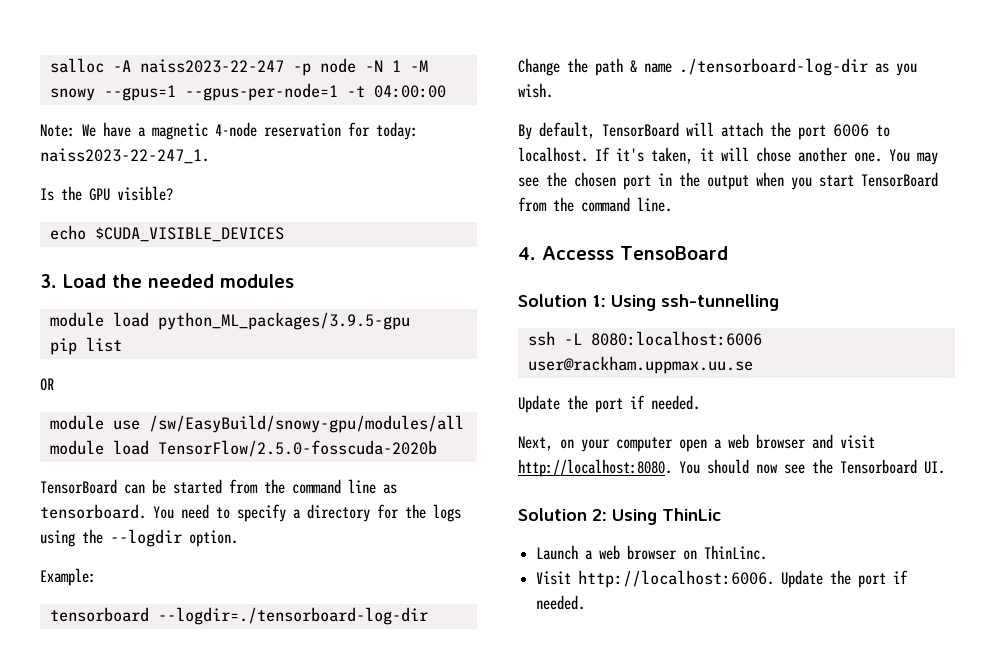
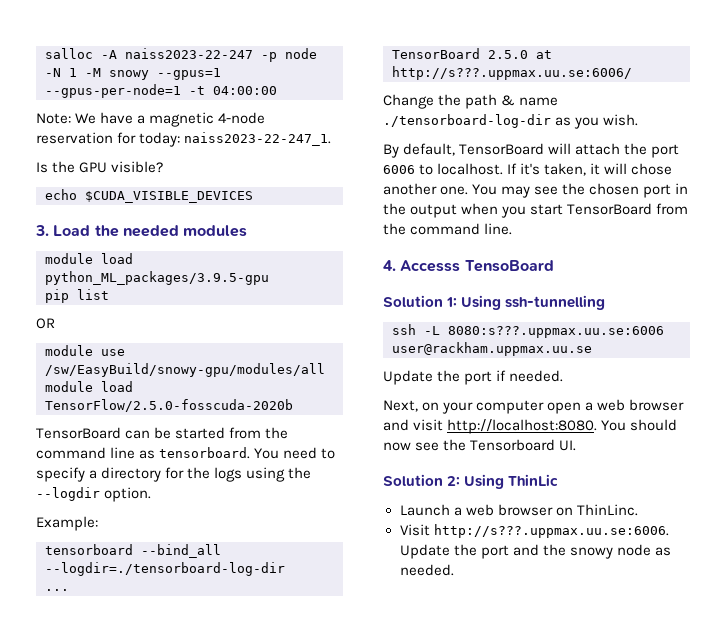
(149, 614) none -> [141,544,221,558] --bind_all
(428, 616) none -> [45,589,69,591] [392,48,552,59] [392,66,632,80] // ... // TensorBoard 2.5.0 at http://s???.uppmax.uu.se:6006/
[590,331,762,346] 8080:localhost:6006 -> [448,326,664,338] 8080:s???.uppmax.uu.se:6006
[578,570,909,588] http://localhost:6006. Update the port if -> [433,524,669,538] [399,544,671,559] http://s???.uppmax.uu.se:6006. Update the port and the snowy node as

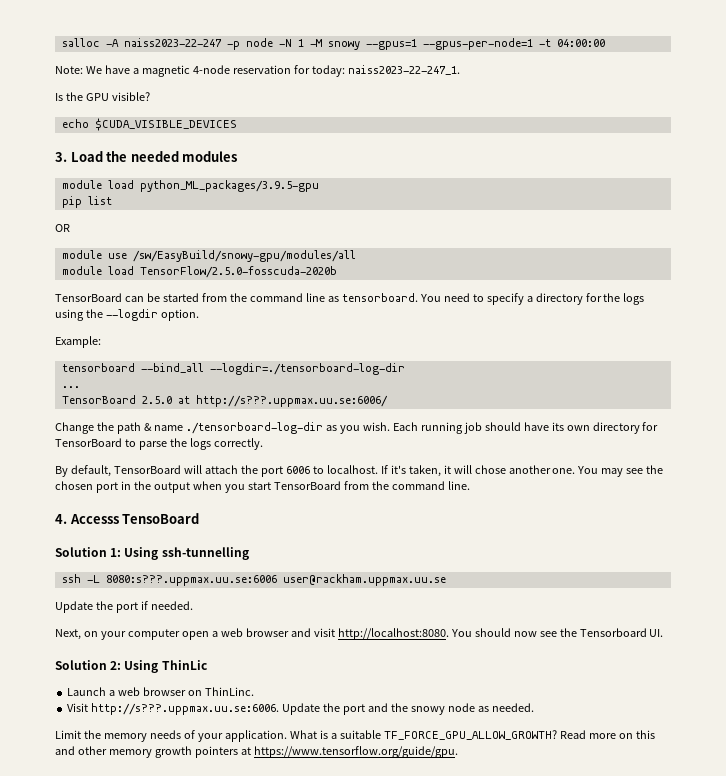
(639, 120) none -> [392,422,659,434] [55,438,263,450] Each running job should have its own directory for TensorBoard to parse the logs correctly.
(454, 570) none -> [55,730,655,742] [55,746,458,758] // Limit the memory needs of your application. What is a suitable TF_FORCE_GPU_ALLOW_GROWTH? Read more on this and other memory growth pointers at https://www.tensorflow.org/guide/gpu.

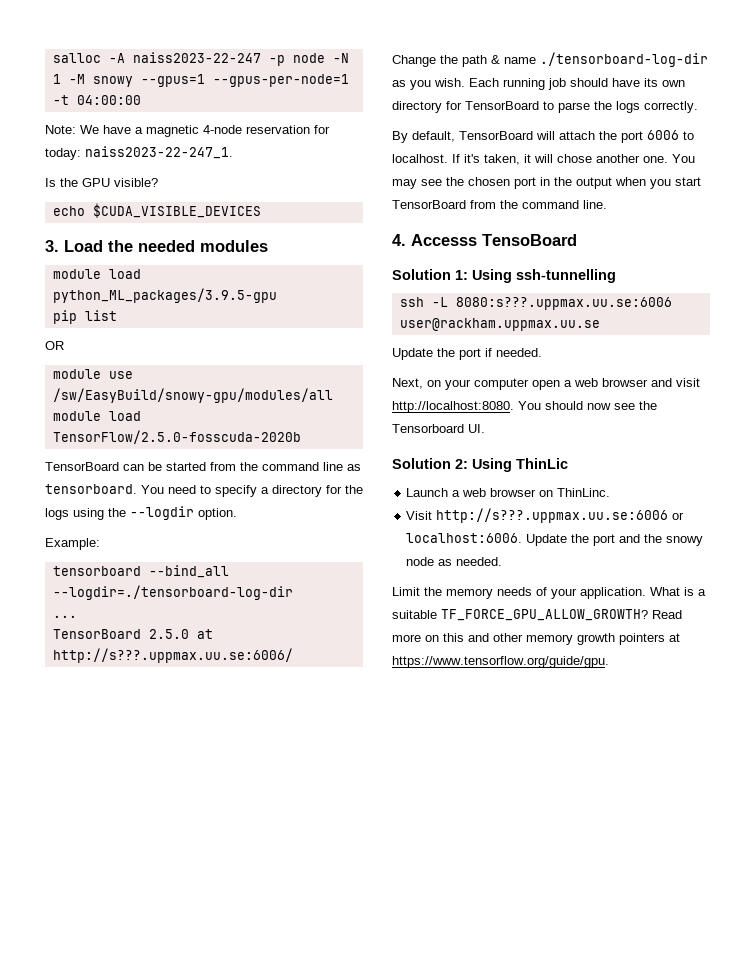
[91,703,280,715] http://s???.uppmax.uu.se:6006. -> [436,508,685,523] [406,533,523,543] http://s???.uppmax.uu.se:6006 or localhost:6006.

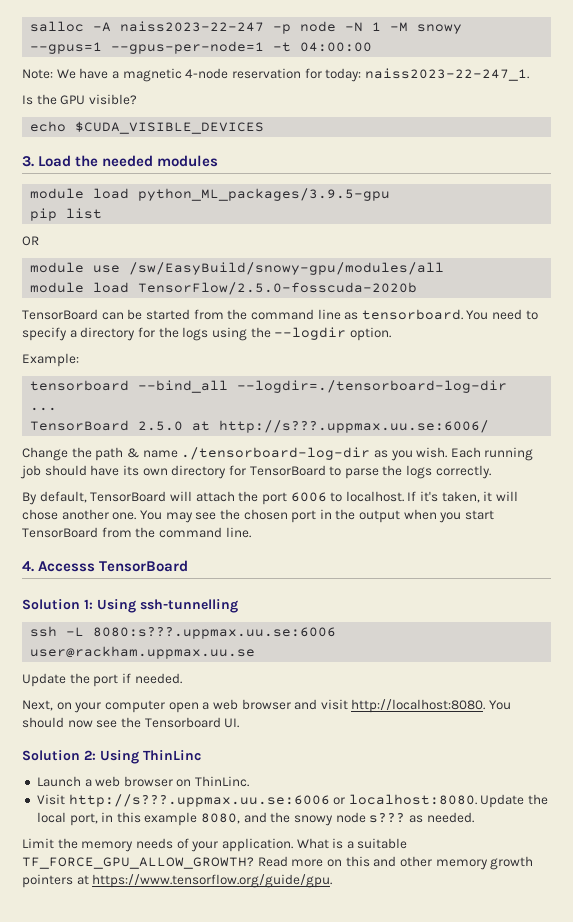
[482,234,577,246] TensoBoard -> [99,560,189,572] TensorBoard
[516,458,568,469] ThinLic -> [143,750,201,761] ThinLinc
[406,533,616,546] localhost:6006. Update the port -> [348,794,549,808] [36,812,241,826] localhost:8080. Update the local port, in this example 8080,
(435, 561) none -> [369,813,406,823] s???

